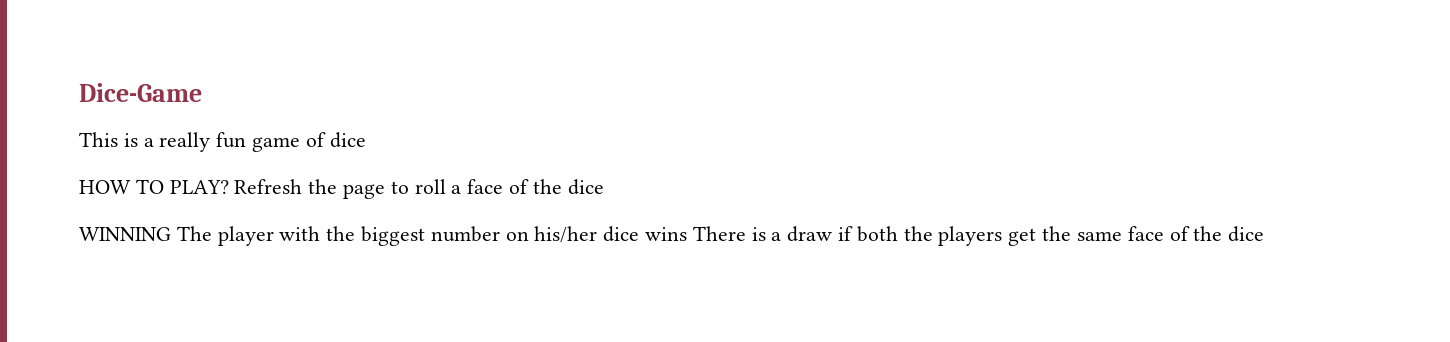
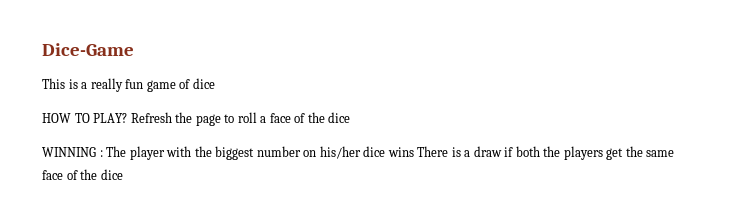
(171, 234) none -> [99,150,103,157] :

